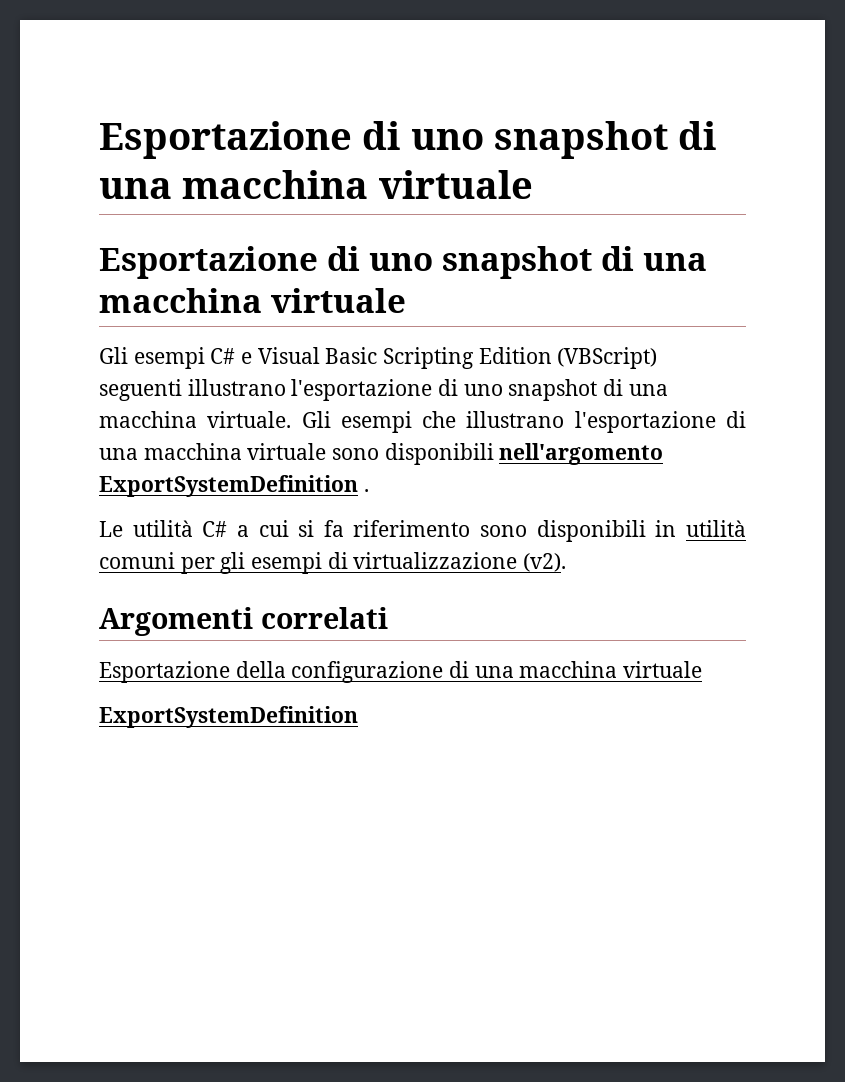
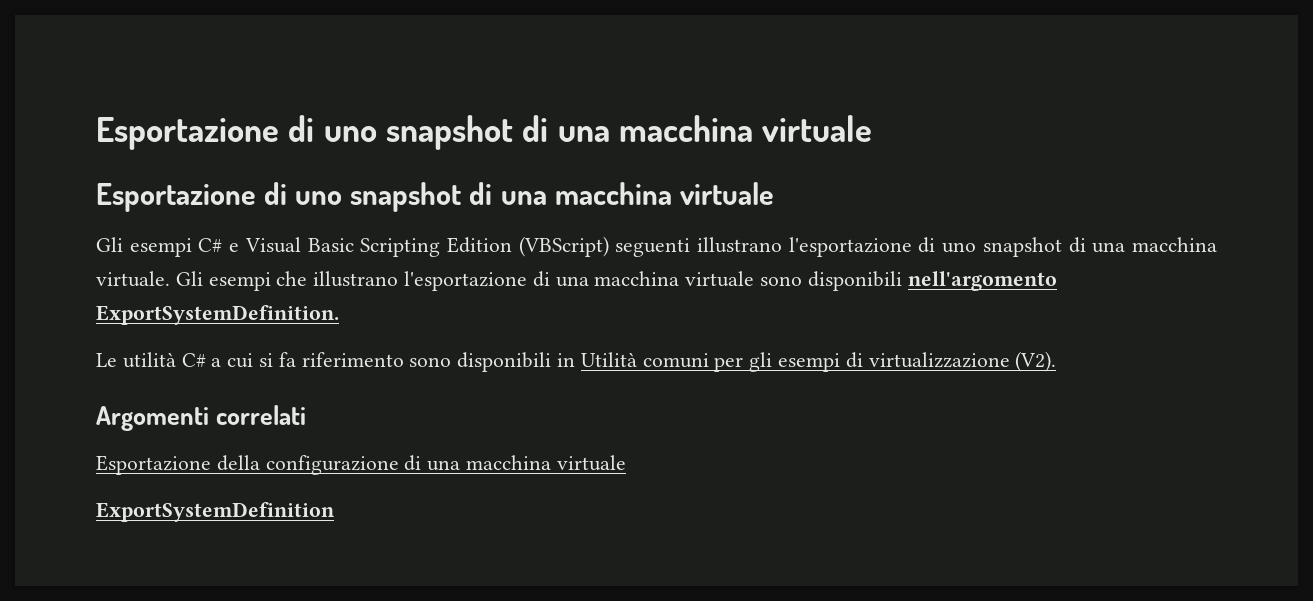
[99,475,369,497] ExportSystemDefinition . -> [96,305,339,325] ExportSystemDefinition.
[685,520,746,537] utilità -> [580,352,637,367] Utilità
[523,553,567,572] (v2). -> [1015,351,1057,372] (V2).

